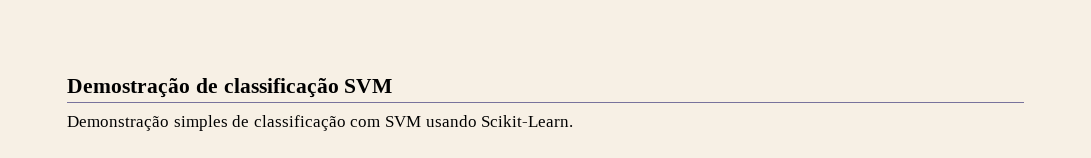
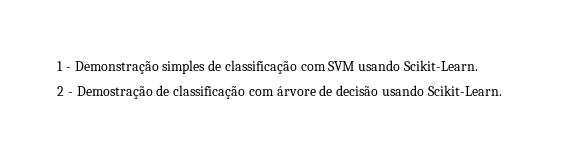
[67,78,393,98] Demostração de classificação SVM // -> [57,61,71,71] 1 -
(574, 121) none -> [57,85,502,99] // 2 - Demostração de classificação com árvore de decisão usando Scikit-Learn.

